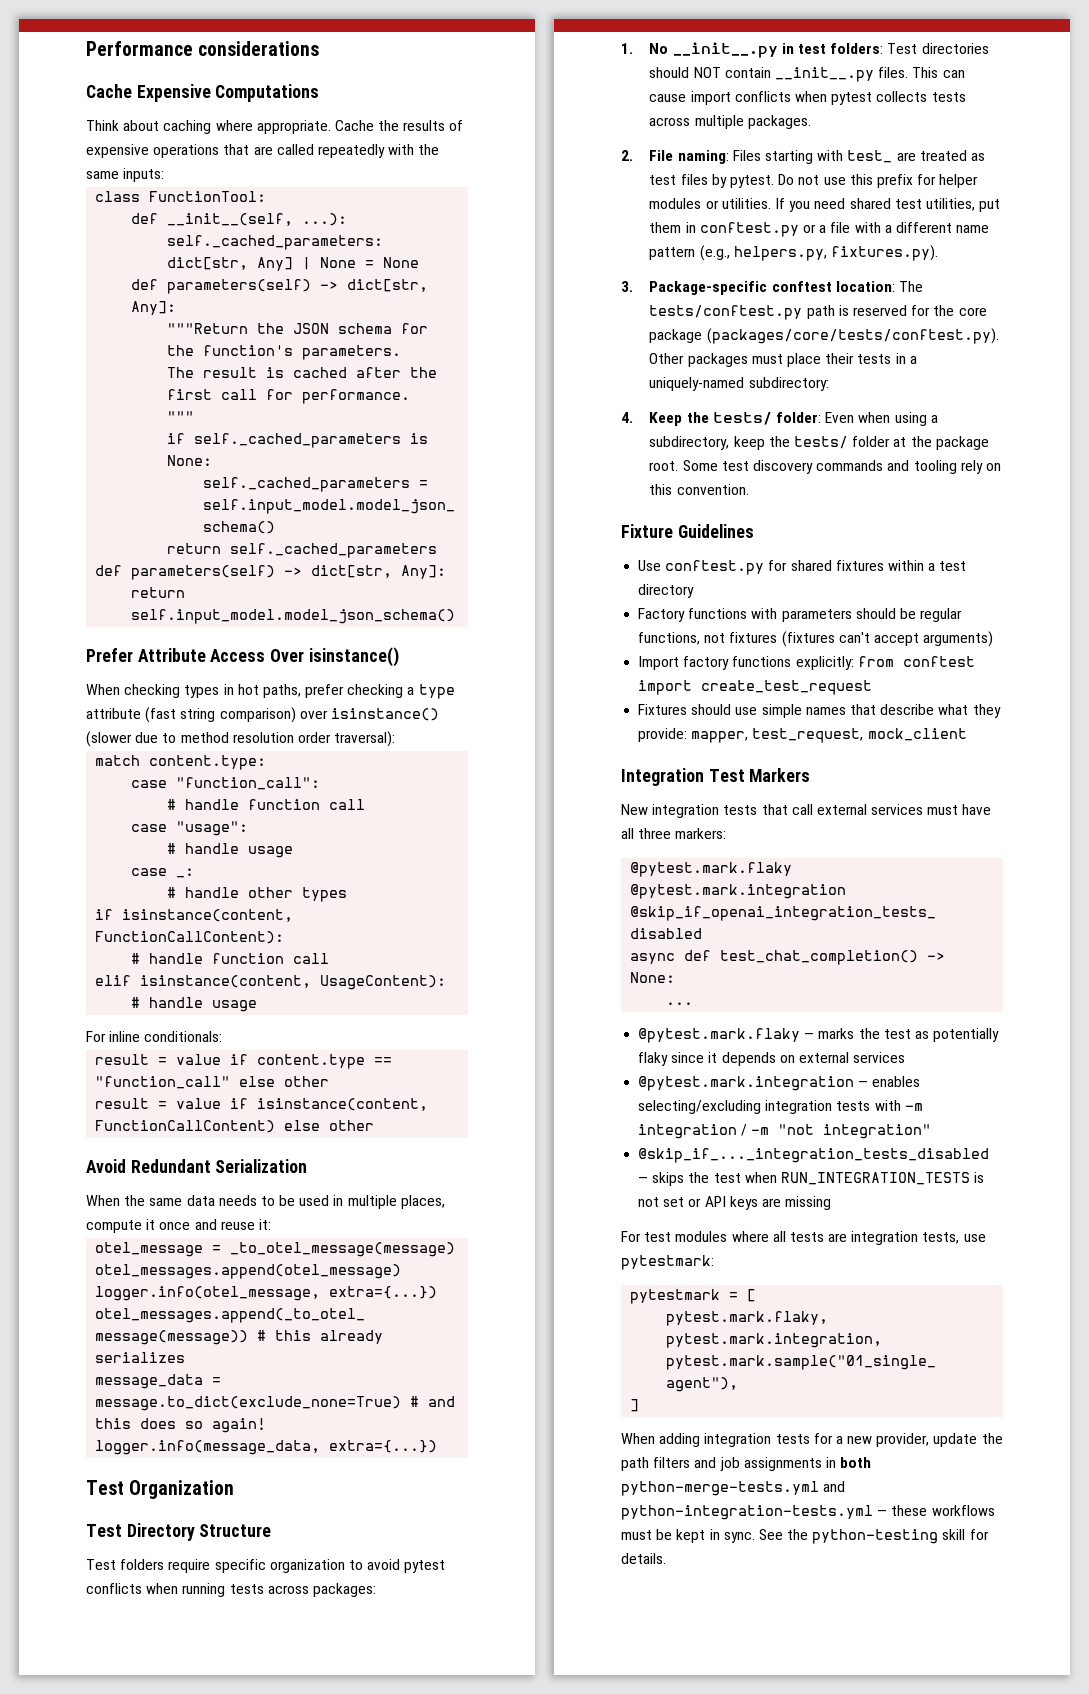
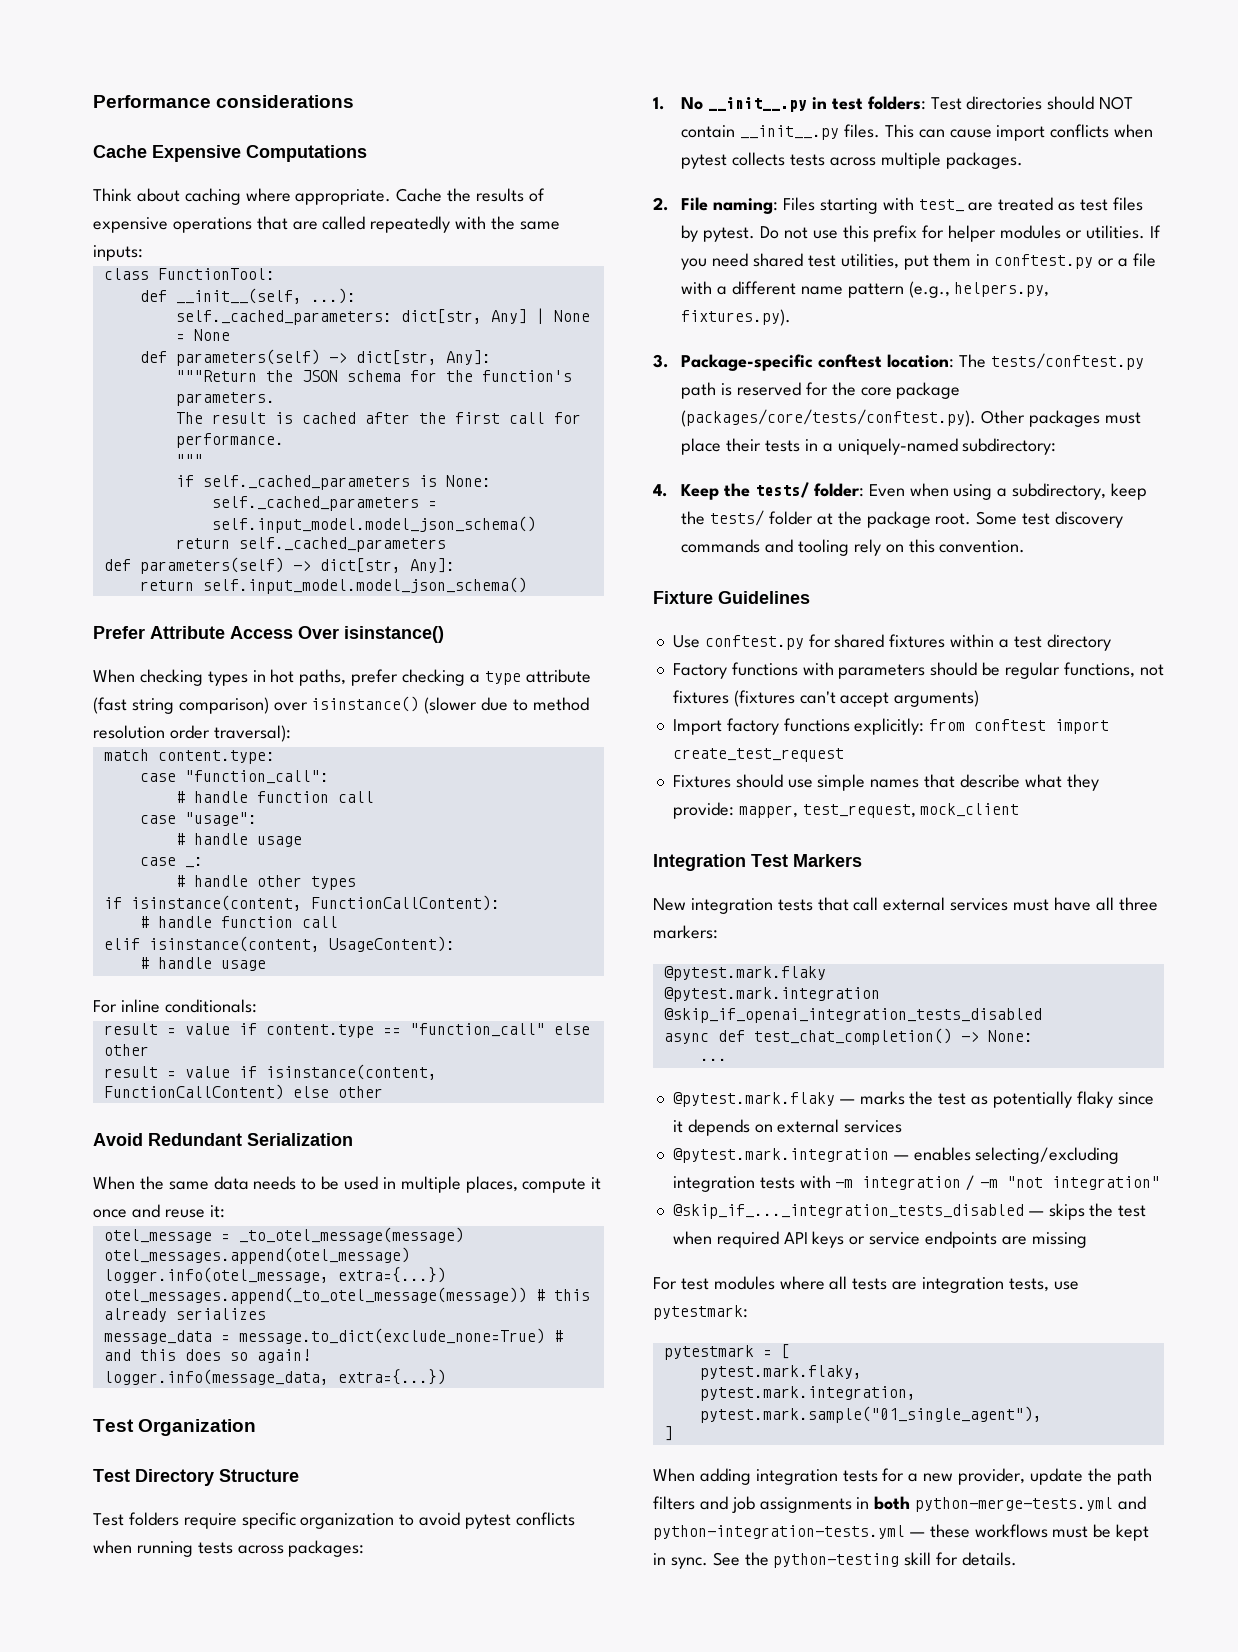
[780,1172,985,1185] [638,1196,758,1210] RUN_INTEGRATION_TESTS is not set or API keys -> [716,1231,997,1248] required API keys or service endpoints

